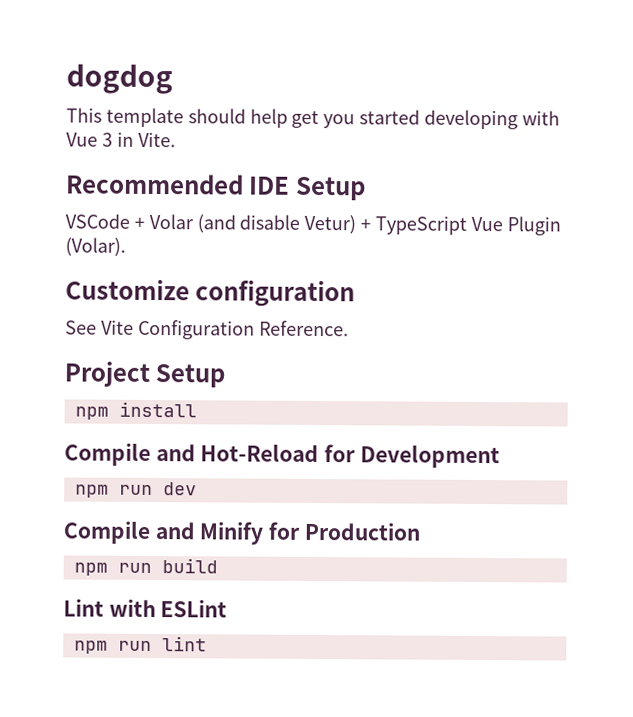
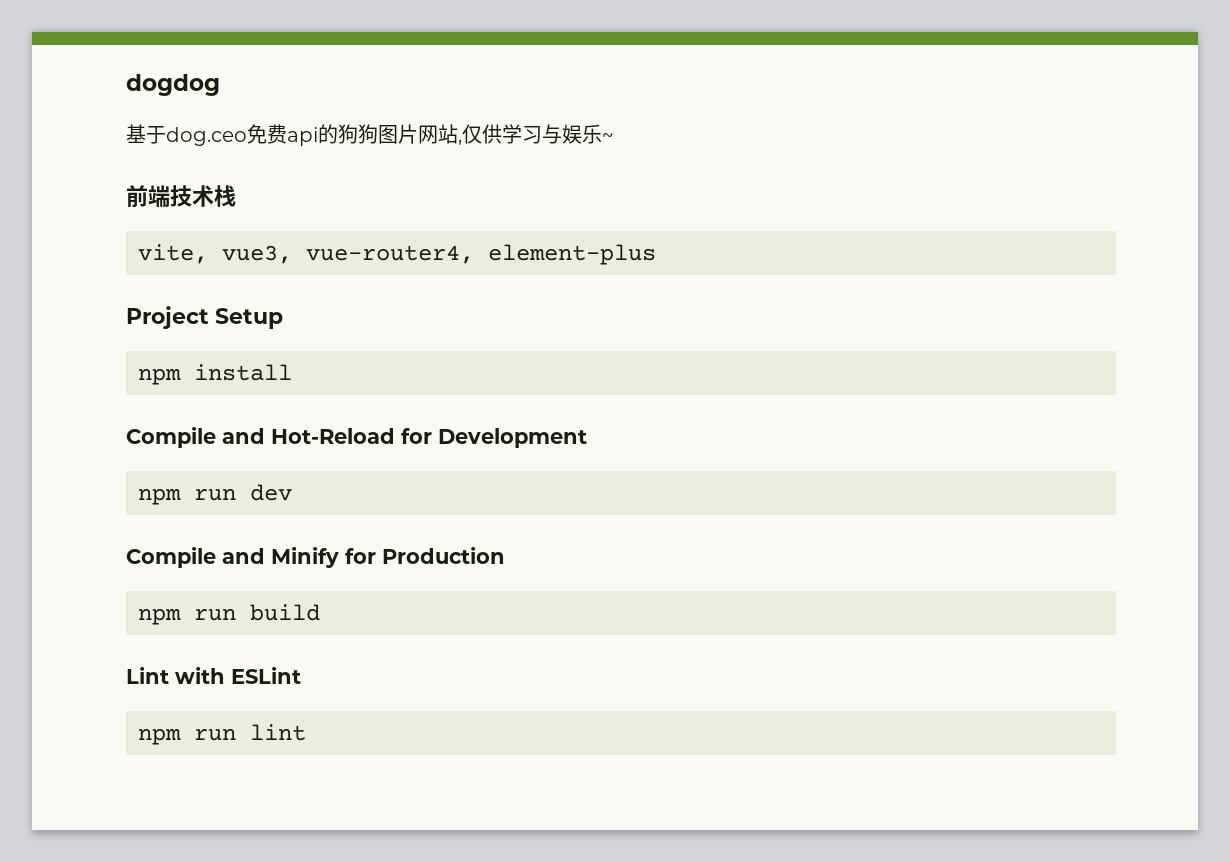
[66,107,560,130] [66,131,176,148] [66,173,366,201] [65,213,561,236] [65,237,126,257] [65,279,356,308] [65,319,349,340] This template should help get you started developing with Vue 3 in Vite. // Recommended IDE Setup // VSCode + Volar (and disable Vetur) + TypeScript Vue Plugin (Volar). // Customize configuration // See Vite Configuration Reference. -> [126,124,614,146] [126,185,236,207] [138,244,656,265] 基于dog.ceo免费api的狗狗图片网站,仅供学习与娱乐~ // 前端技术栈 // vite, vue3, vue-router4, element-plus

